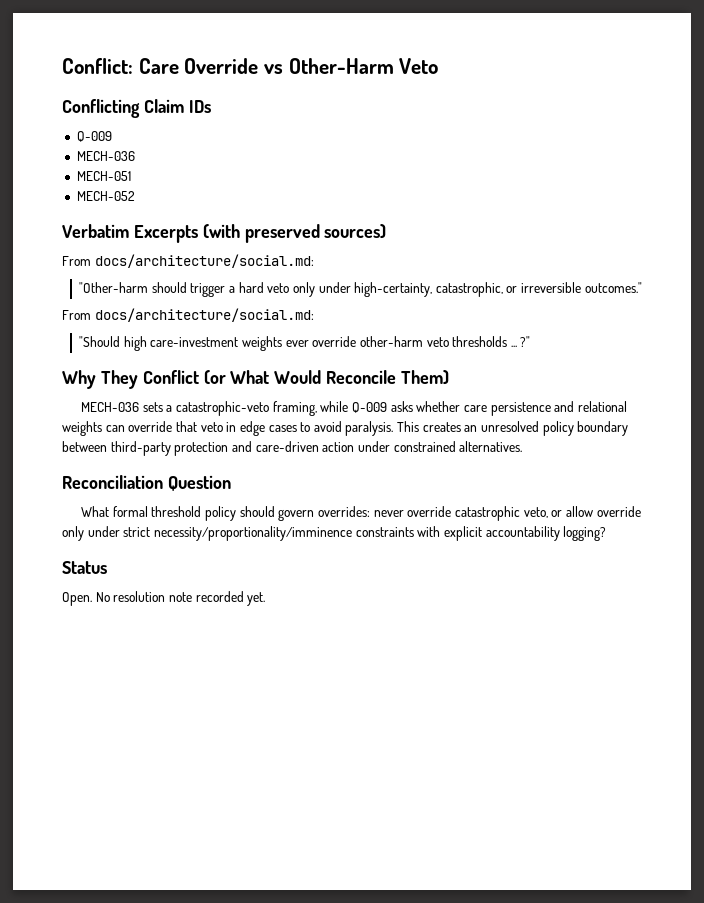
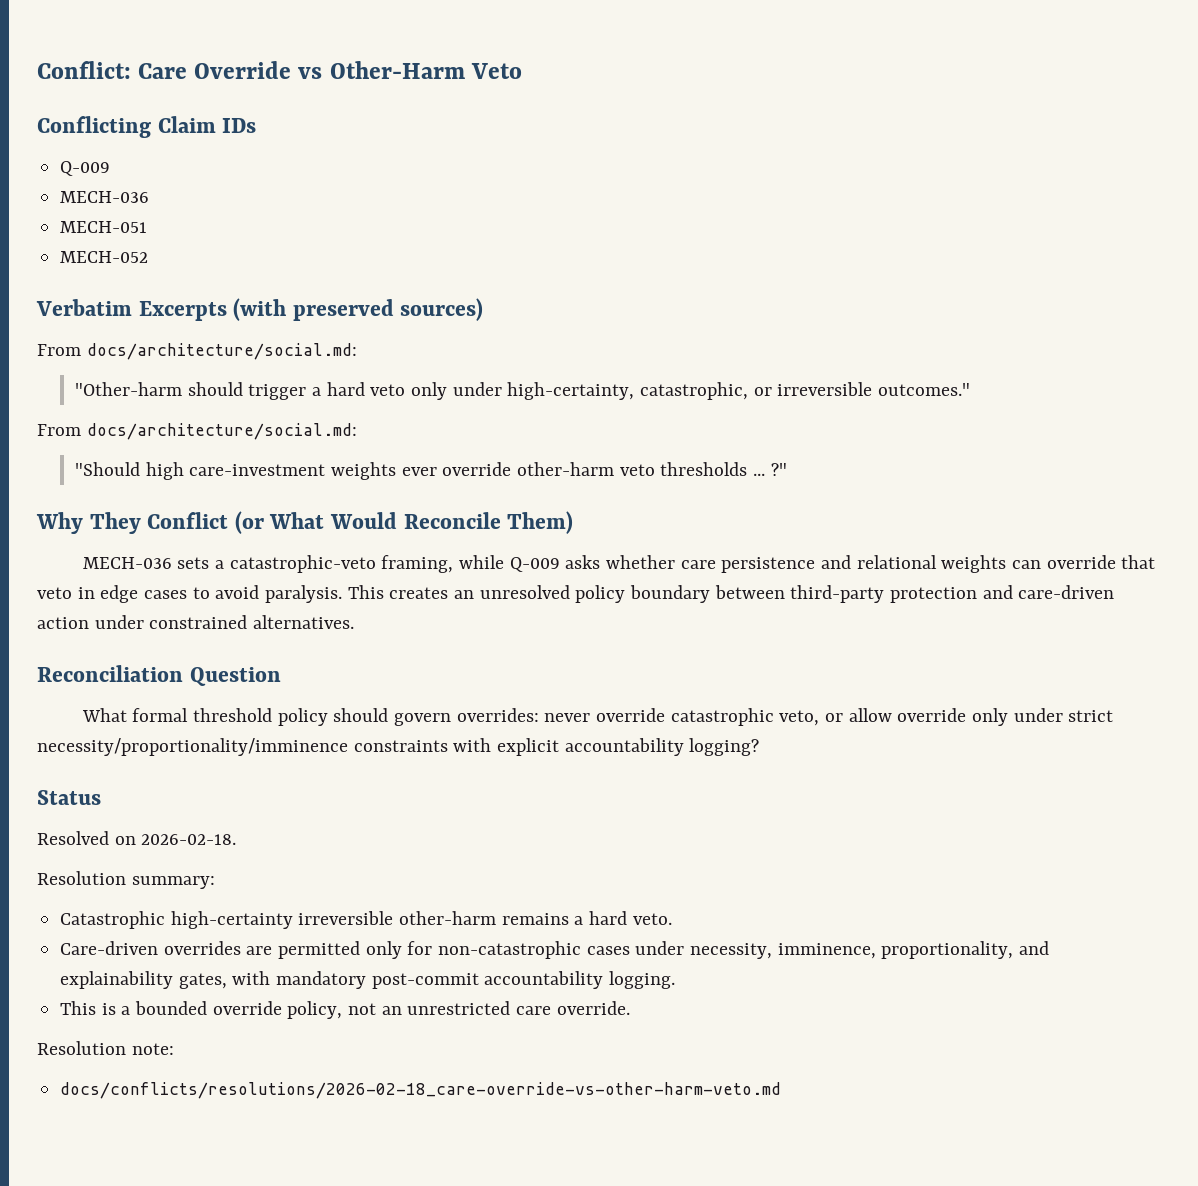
[62,591,266,606] Open. No resolution note recorded yet. -> [37,831,237,845] [37,871,215,889] [60,911,672,929] [60,941,1050,959] [60,971,676,989] [60,1001,630,1019] [37,1041,174,1055] [60,1082,782,1099] Resolved on 2026-02-18. // Resolution summary: // Catastrophic high-certainty irreversible other-harm remains a hard veto. // Care-driven overrides are permitted only for non-catastrophic cases under necessity, imminence, proportionality, and explainability gates, with mandatory post-commit accountability logging. // This is a bounded override policy, not an unrestricted care override. // Resolution note: // docs/conflicts/resolutions/2026-02-18_care-override-vs-other-harm-veto.md

